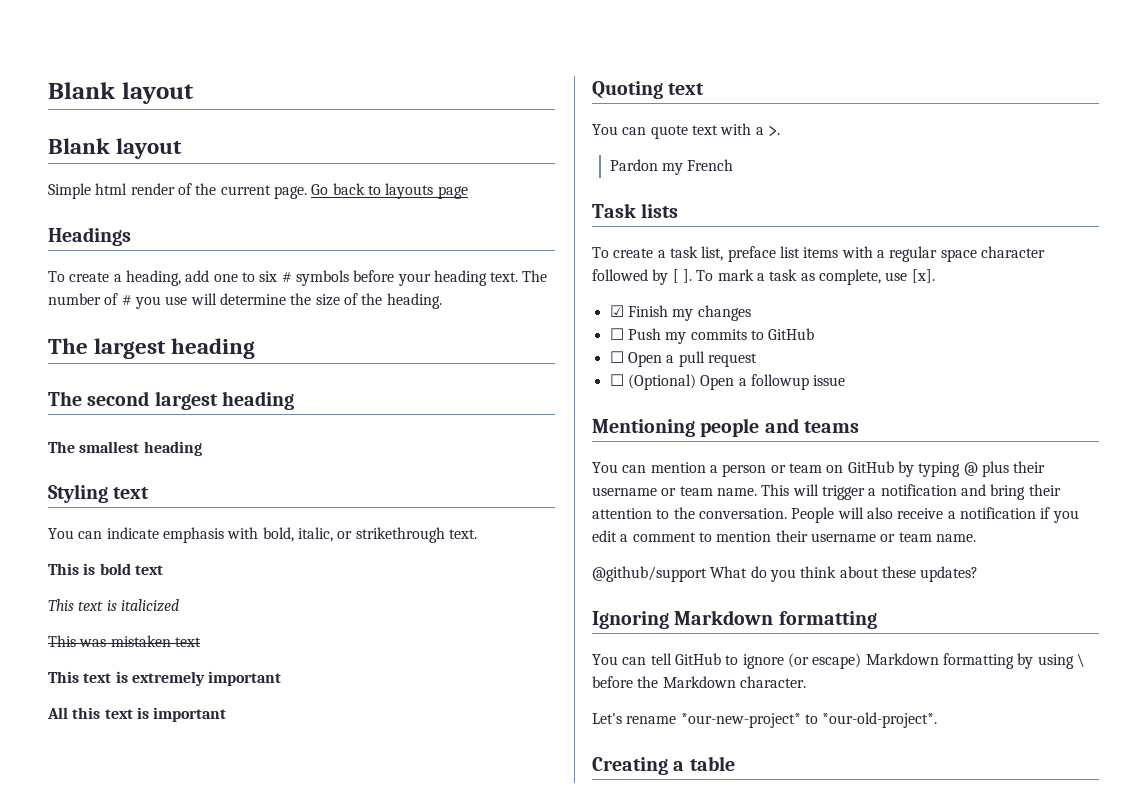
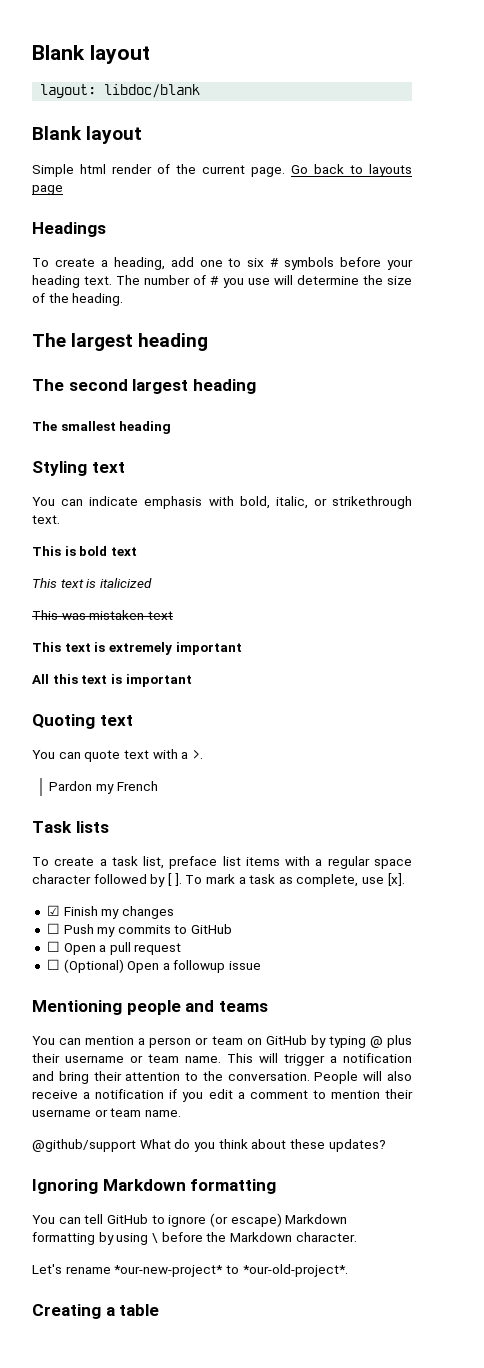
[48,82,194,104] Blank layout -> [32,45,150,64] [40,84,201,98] Blank layout // layout: libdoc/blank

